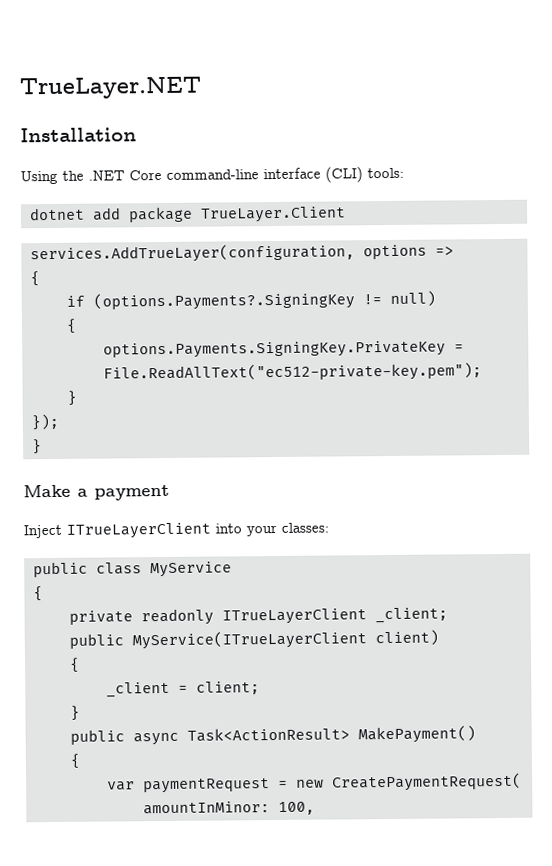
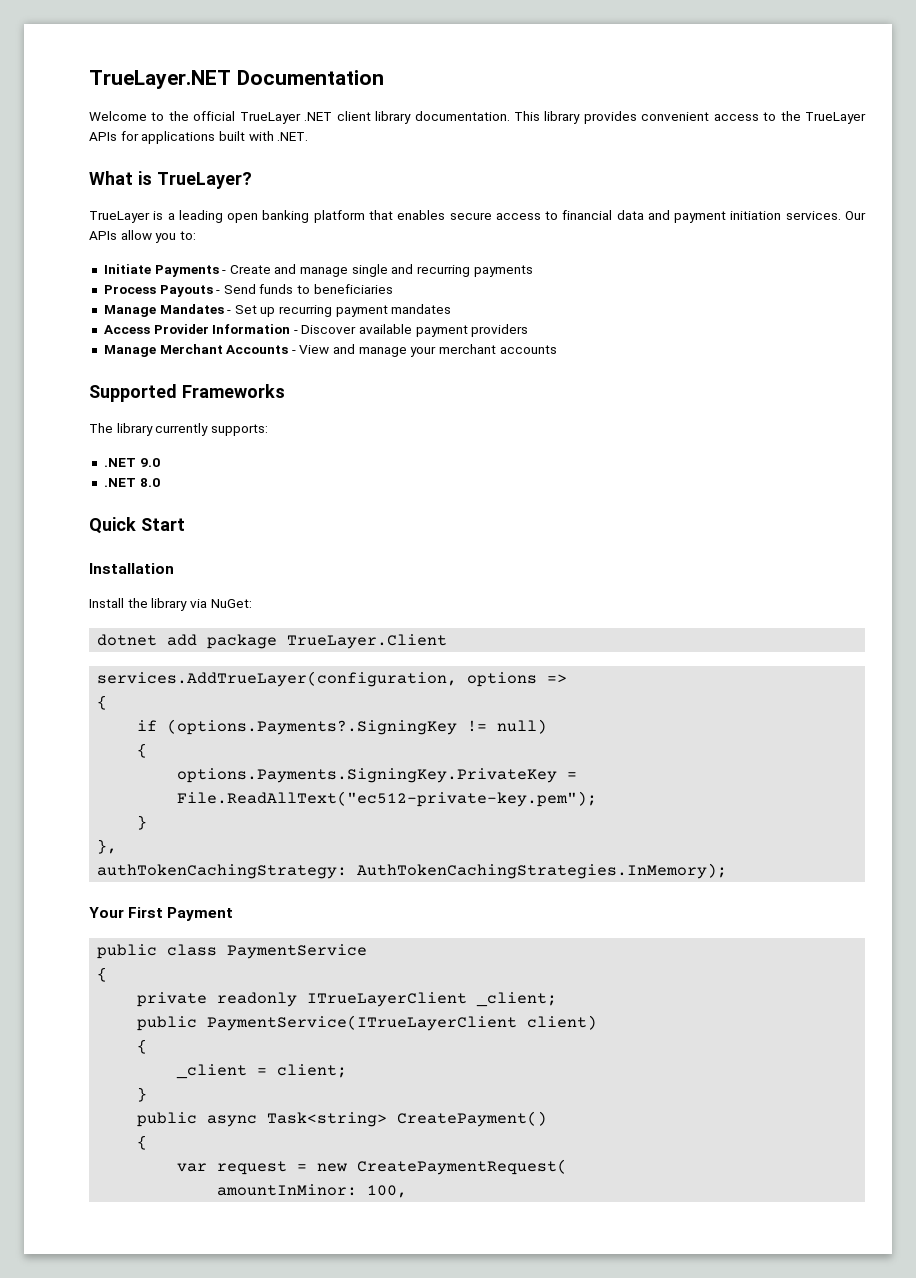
[20,127,137,143] [20,166,404,185] // Installation // Using the .NET Core command-line interface (CLI) tools: -> [236,70,384,85] [89,111,866,124] [89,131,309,144] [89,171,252,189] [89,210,867,223] [89,230,196,243] [103,264,533,277] [103,284,393,297] [103,304,452,317] [103,324,529,337] [103,344,557,357] [89,384,285,402] [89,423,268,436] [103,458,160,467] [103,478,160,487] [89,517,185,534] [89,563,174,574] [89,598,252,611] Documentation // Welcome to the official TrueLayer .NET client library documentation. This library provides convenient access to the TrueLayer APIs for applications built with .NET. // What is TrueLayer? // TrueLayer is a leading open banking platform that enables secure access to financial data and payment initiation services. Our APIs allow you to: // Initiate Payments - Create and manage single and recurring payments // Process Payouts - Send funds to beneficiaries // Manage Mandates - Set up recurring payment mandates // Access Provider Information - Discover available payment providers // Manage Merchant Accounts - View and manage your merchant accounts // Supported Frameworks // The library currently supports: // .NET 9.0 // .NET 8.0 // Quick Start // Installation // Install the library via NuGet:
[30,413,59,431] [31,439,42,455] [23,484,170,501] [23,522,329,539] }); // } // Make a payment // Inject ITrueLayerClient into your classes: -> [97,839,118,854] [97,863,728,879] [89,907,234,921] }, // authTokenCachingStrategy: AuthTokenCachingStrategies.InMemory); // Your First Payment
[149,561,232,578] MyService -> [227,944,368,959] PaymentService
[131,630,367,650] MyService(ITrueLayerClient -> [207,1015,518,1031] PaymentService(ITrueLayerClient
[186,725,476,744] Task<ActionResult> MakePayment() -> [267,1111,548,1127] Task<string> CreatePayment()
[142,778,270,794] paymentRequest -> [217,1161,288,1175] request

